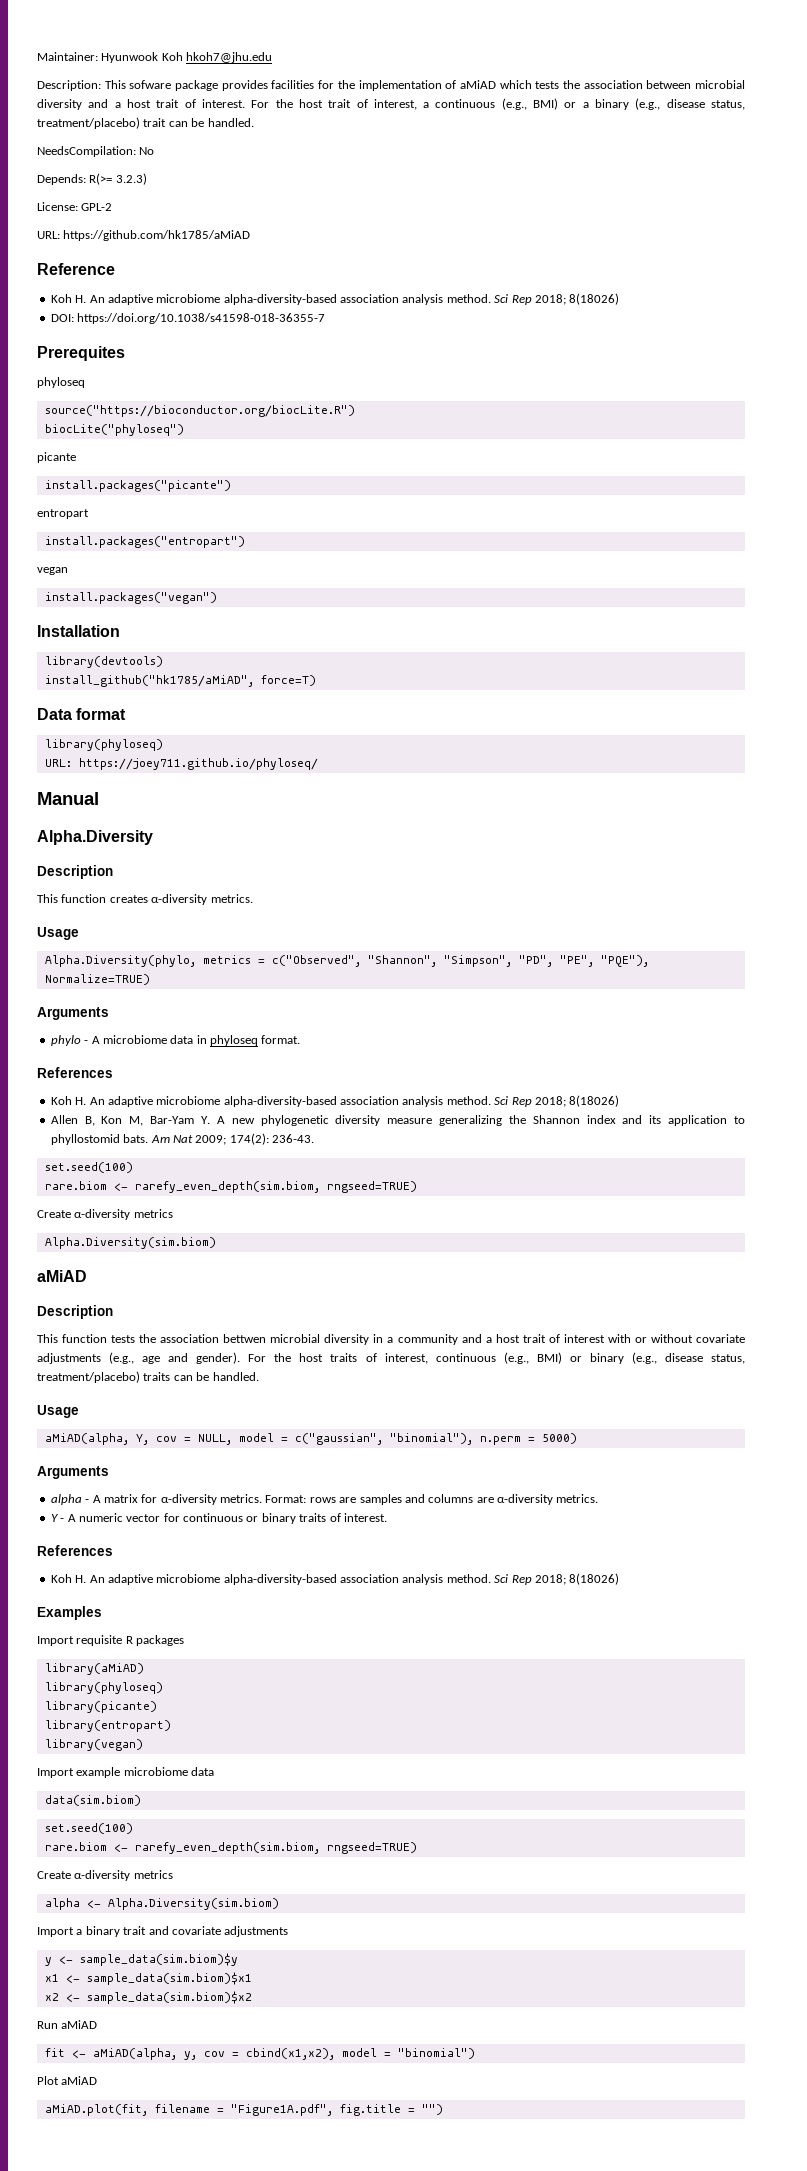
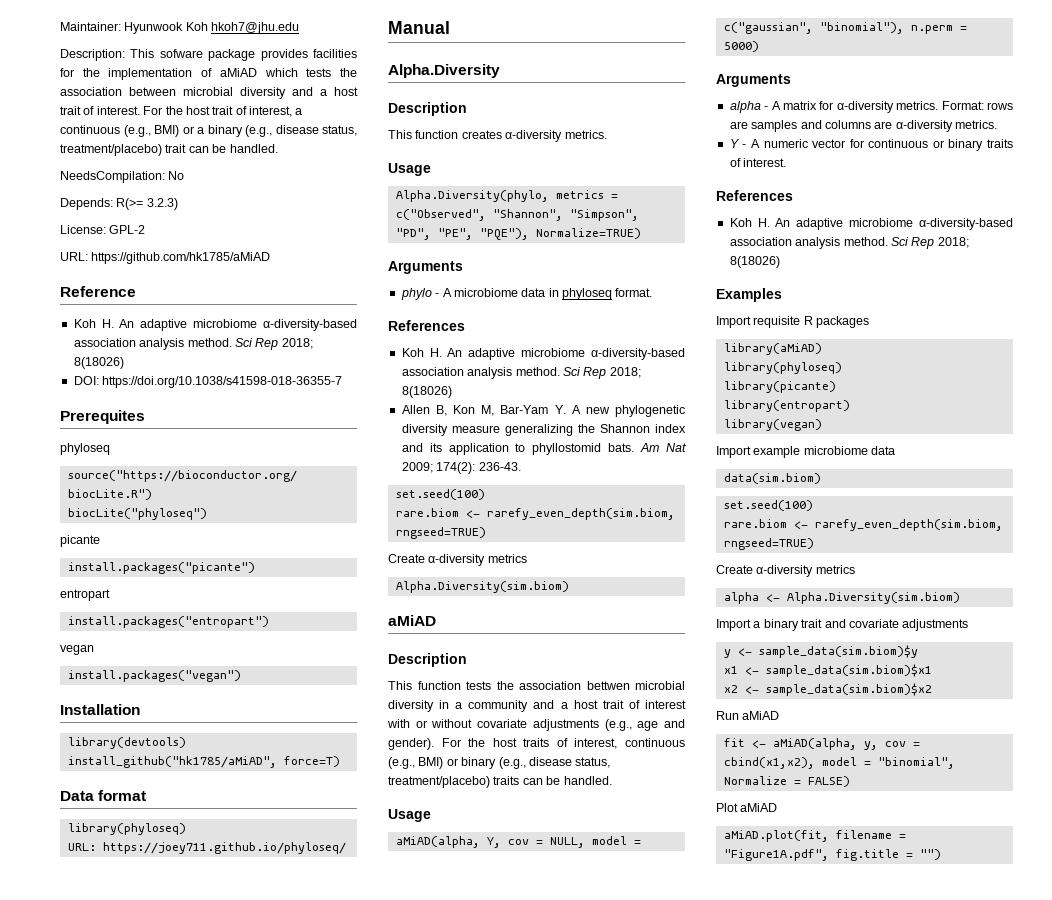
[223,294,337,305] alpha-diversity-based -> [263,319,357,331] α-diversity-based
[223,1096,337,1107] alpha-diversity-based -> [591,348,685,360] α-diversity-based
[223,1574,337,1585] alpha-diversity-based -> [919,218,1013,230] α-diversity-based
[397,2048,475,2059] "binomial") -> [877,757,955,769] [723,776,850,787] "binomial", Normalize = FALSE)

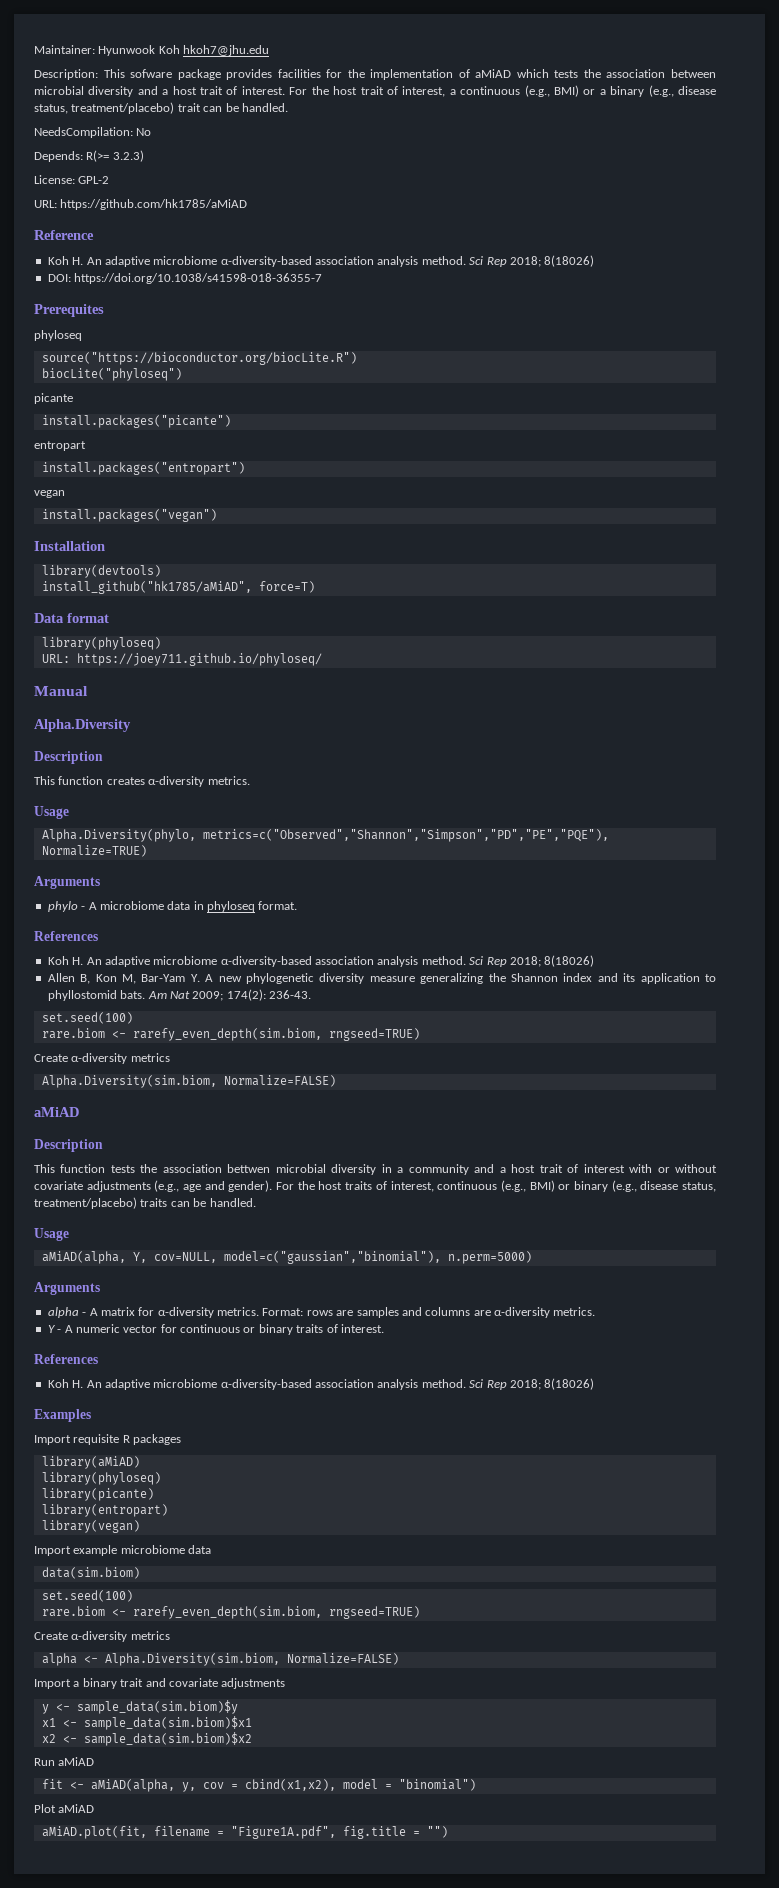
[555,190,618,199] [395,209,639,221] [395,228,529,240] metrics = c("Observed", "Shannon", "Simpson", "PD", "PE", "PQE"), -> [202,829,609,842] metrics=c("Observed","Shannon","Simpson","PD","PE","PQE"),
[395,581,569,593] Alpha.Diversity(sim.biom) -> [41,1075,336,1088] Alpha.Diversity(sim.biom, Normalize=FALSE)
[507,836,641,848] [723,22,967,34] [723,41,759,52] cov = NULL, model = c("gaussian", "binomial"), n.perm = 5000) -> [153,1251,532,1264] cov=NULL, model=c("gaussian","binomial"), n.perm=5000)
[786,592,960,604] Alpha.Diversity(sim.biom) -> [104,1653,399,1666] Alpha.Diversity(sim.biom, Normalize=FALSE)
[877,757,955,769] [723,776,850,787] "binomial", Normalize = FALSE) -> [398,1779,476,1791] "binomial")

